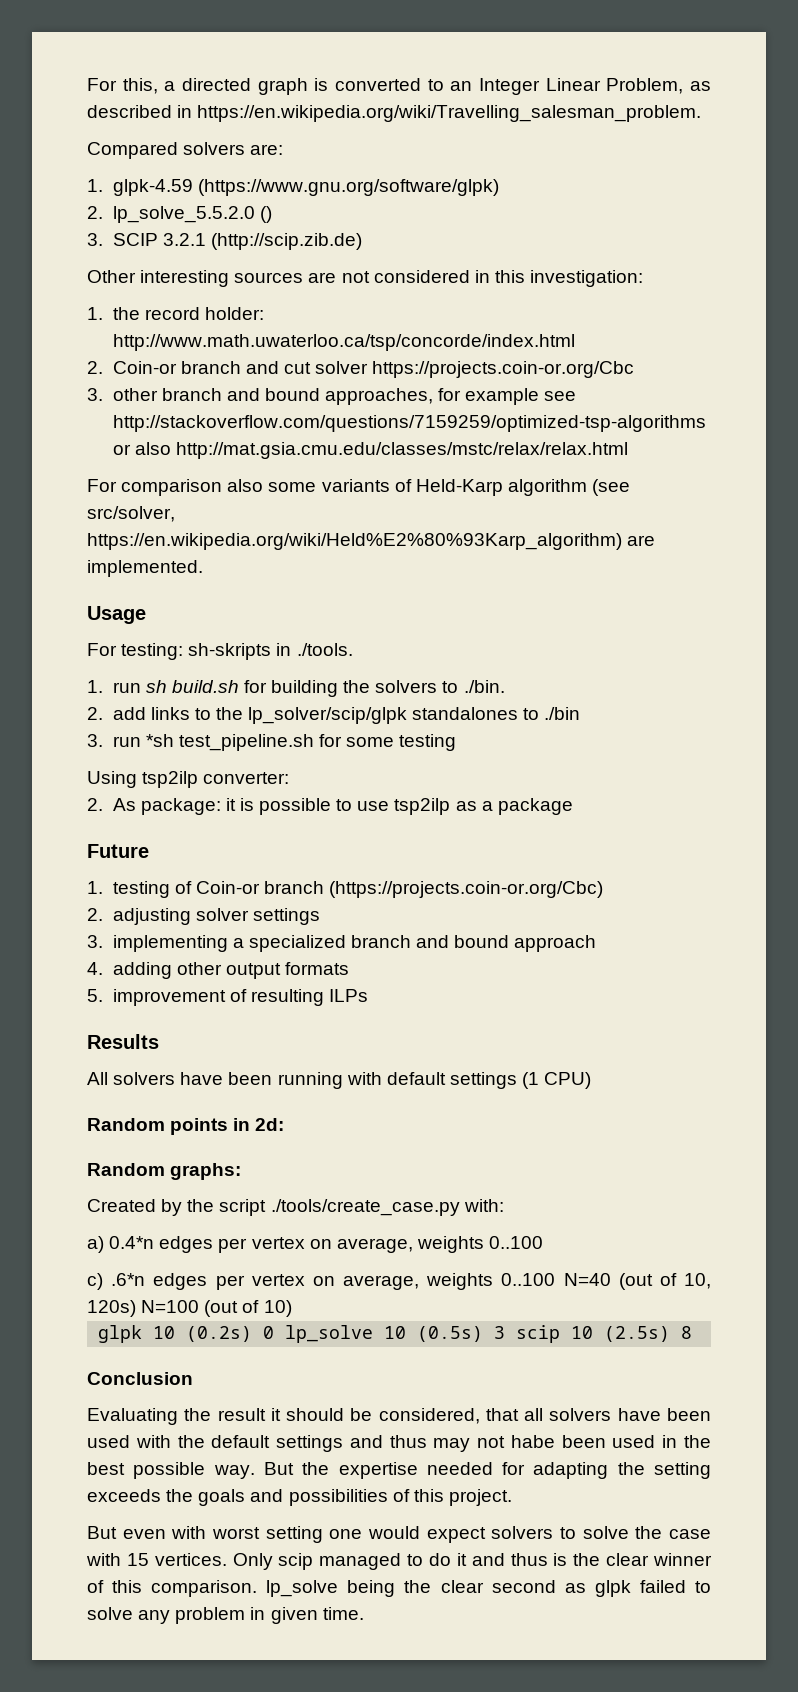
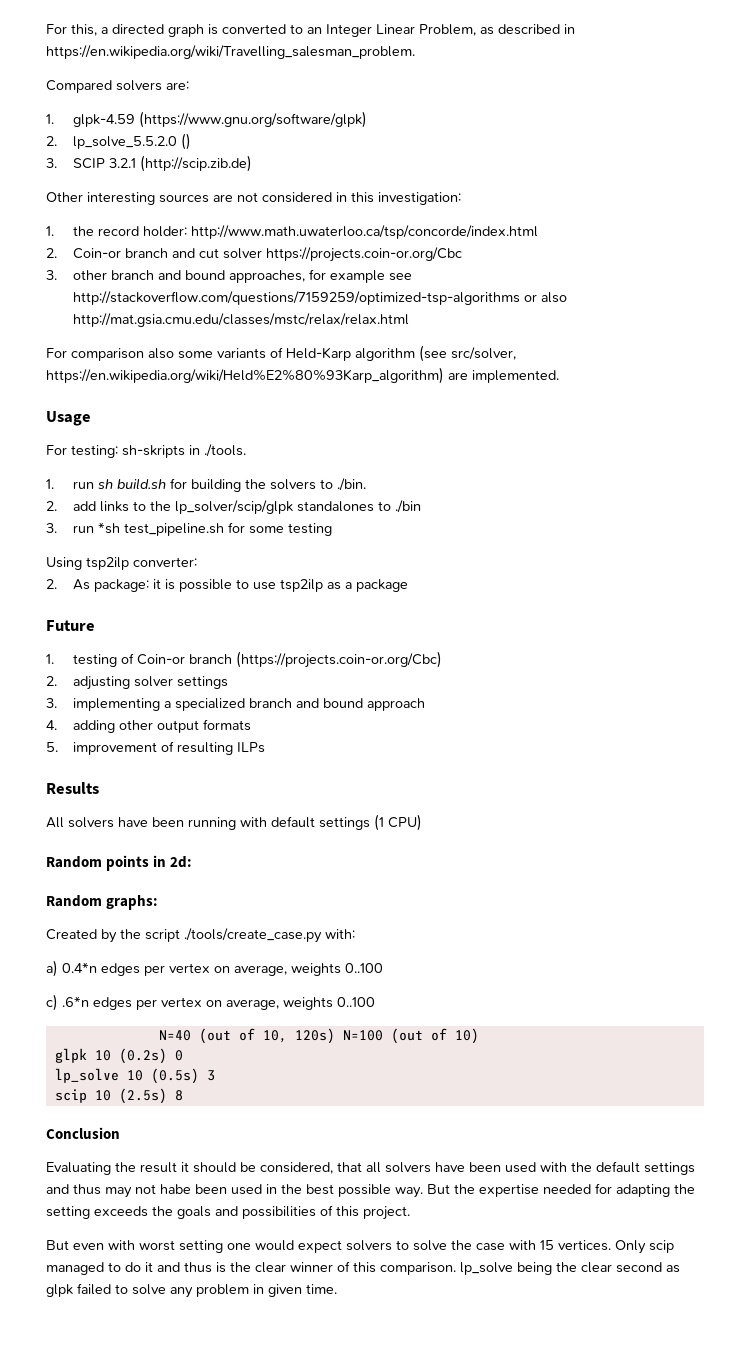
(556, 1279) none -> (375, 1002) //
(275, 1332) none -> (183, 1055) //
(506, 1332) none -> (215, 1075) //

